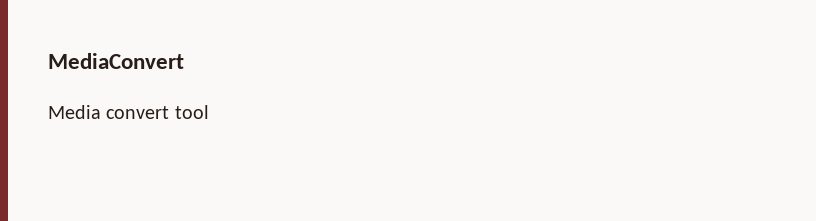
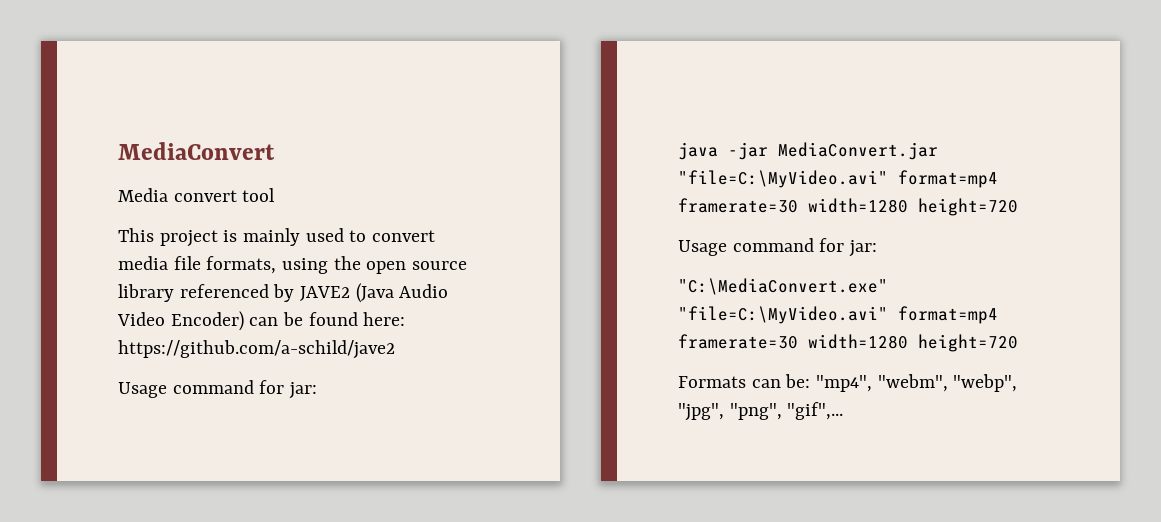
(209, 112) none -> [118,228,436,247] [118,256,468,274] [118,283,449,303] [117,311,406,331] [118,340,395,359] [118,380,318,399] [678,142,938,160] [678,170,998,188] [678,198,1018,216] [678,238,878,257] [678,278,888,295] [678,306,998,324] [678,334,1018,352] [678,374,1018,392] [678,402,844,421] // This project is mainly used to convert media file formats, using the open source library referenced by JAVE2 (Java Audio Video Encoder) can be found here: https://github.com/a-schild/jave2 // Usage command for jar: // java -jar MediaConvert.jar "file=C:\MyVideo.avi" format=mp4 framerate=30 width=1280 height=720 // Usage command for jar: // "C:\MediaConvert.exe" "file=C:\MyVideo.avi" format=mp4 framerate=30 width=1280 height=720 // Formats can be: "mp4", "webm", "webp", "jpg", "png", "gif",...

